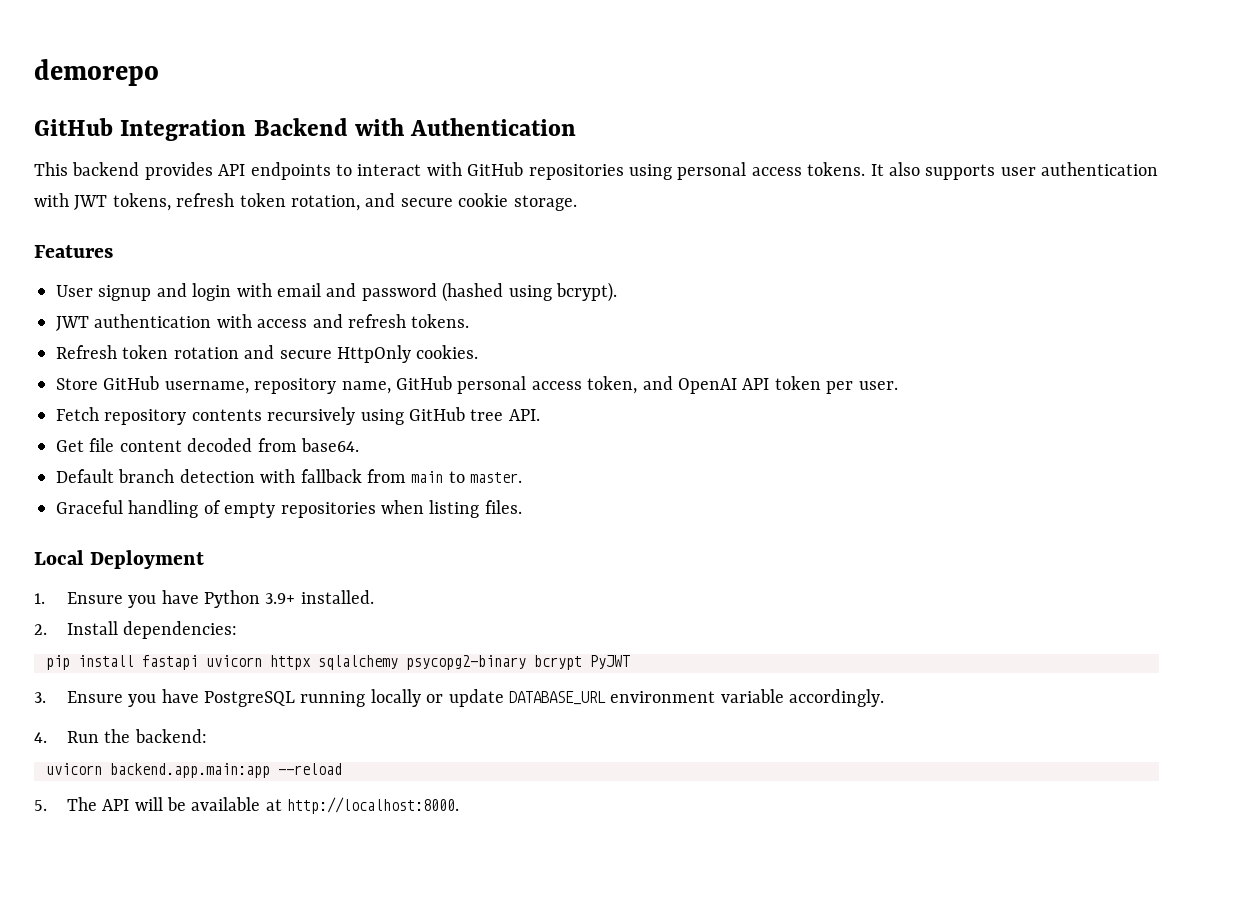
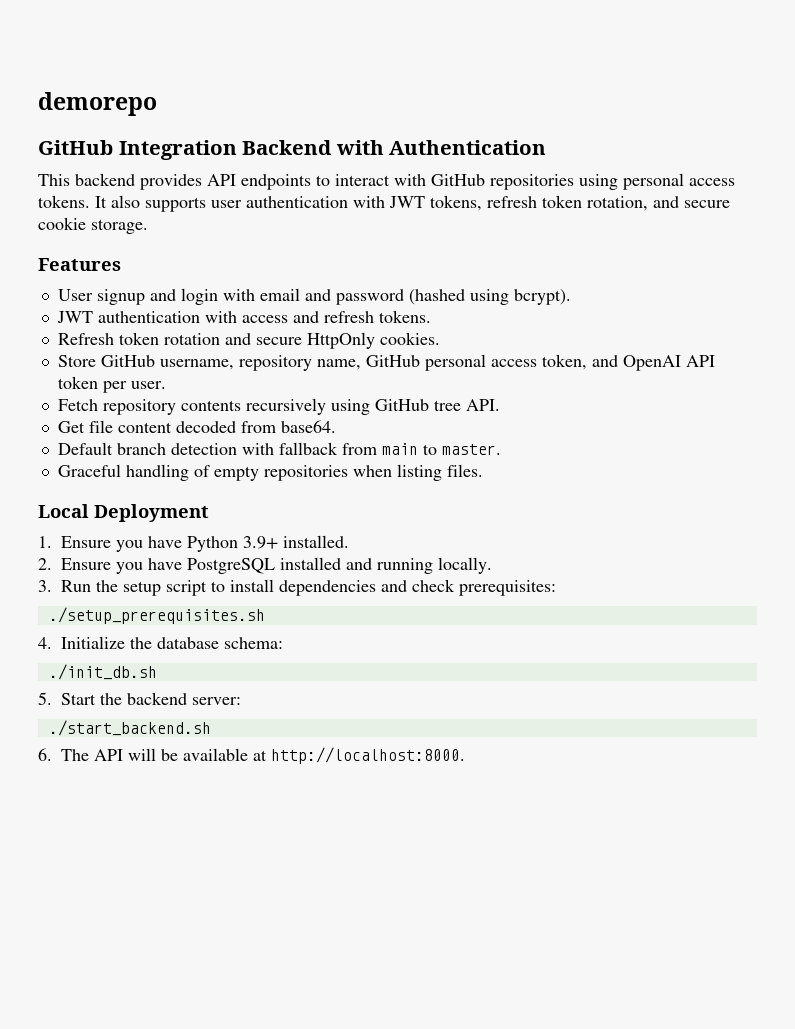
[66,621,238,639] [46,655,630,670] [34,689,885,707] [34,729,207,743] [46,763,342,778] [34,800,47,811] Install dependencies: // pip install fastapi uvicorn httpx sqlalchemy psycopg2-binary bcrypt PyJWT // 3. Ensure you have PostgreSQL running locally or update DATABASE_URL environment variable accordingly. // 4. Run the backend: // uvicorn backend.app.main:app --reload // 5. -> [61,557,492,574] [38,579,556,596] [48,607,265,624] [38,636,283,649] [48,664,157,680] [38,692,241,705] [48,720,211,736] [38,748,52,761] Ensure you have PostgreSQL installed and running locally. // 3. Run the setup script to install dependencies and check prerequisites: // ./setup_prerequisites.sh // 4. Initialize the database schema: // ./init_db.sh // 5. Start the backend server: // ./start_backend.sh // 6.

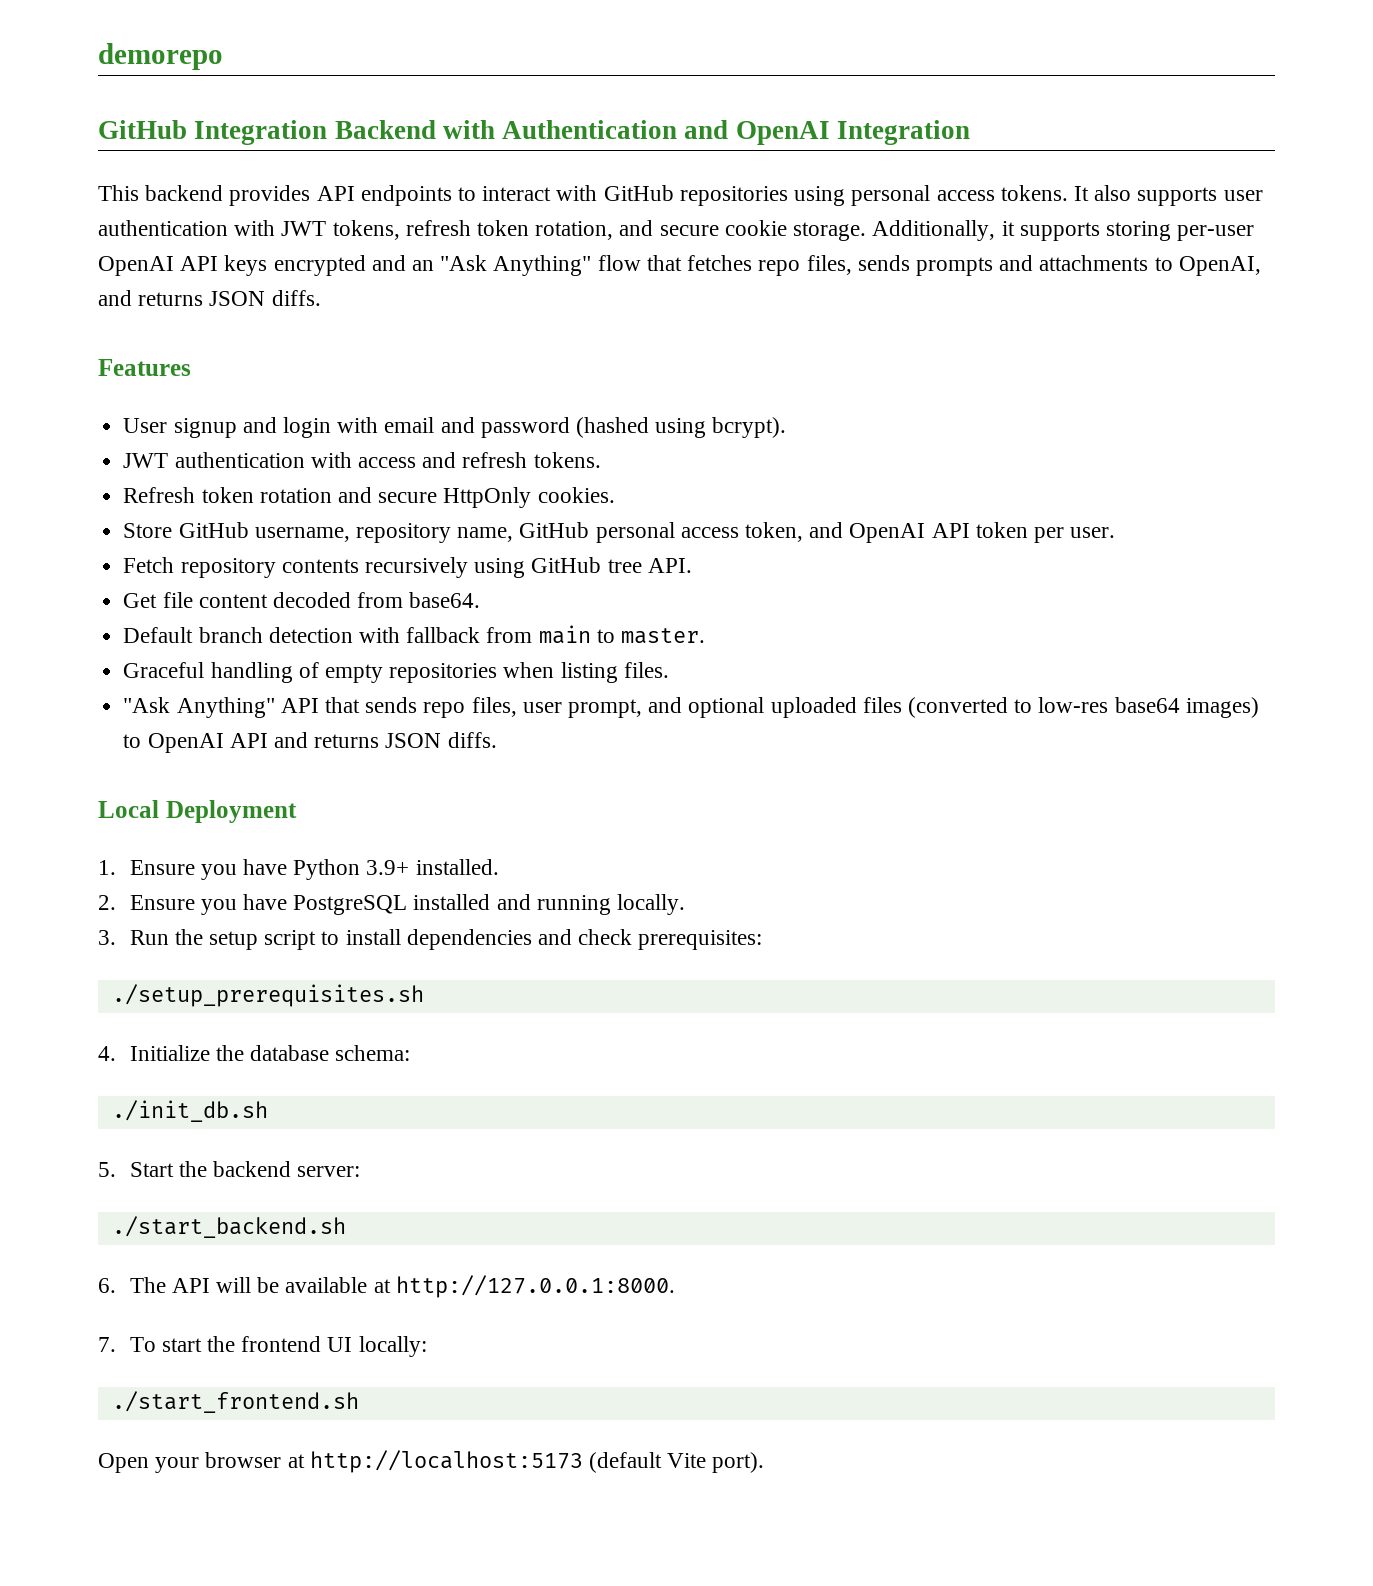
(547, 147) none -> [684,120,971,145] and OpenAI Integration
(148, 226) none -> [872,220,1255,241] [98,255,1261,276] [98,290,321,306] Additionally, it supports storing per-user OpenAI API keys encrypted and an "Ask Anything" flow that fetches repo files, sends prompts and attachments to OpenAI, and returns JSON diffs.
(483, 470) none -> [123,697,1259,718] [123,732,497,753] // "Ask Anything" API that sends repo files, user prompt, and optional uploaded files (converted to low-res base64 images) to OpenAI API and returns JSON diffs.
[271,747,465,764] http://localhost:8000. -> [395,1275,675,1298] [98,1336,427,1357] [111,1391,359,1413] [98,1450,765,1473] http://127.0.0.1:8000. // 7. To start the frontend UI locally: // ./start_frontend.sh // Open your browser at http://localhost:5173 (default Vite port).

